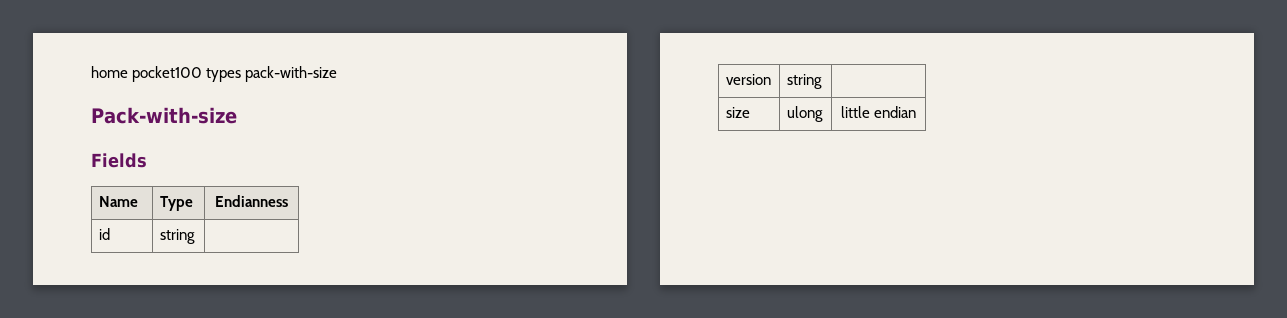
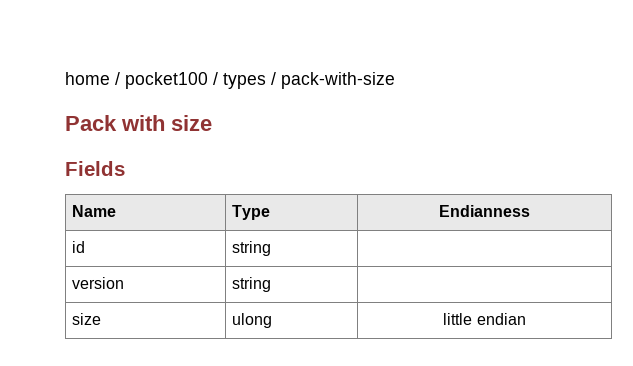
[132,66,338,82] [91,107,237,124] pocket100 types pack-with-size // Pack-with-size -> [115,72,395,89] [65,115,212,131] / pocket100 / types / pack-with-size // Pack with size

